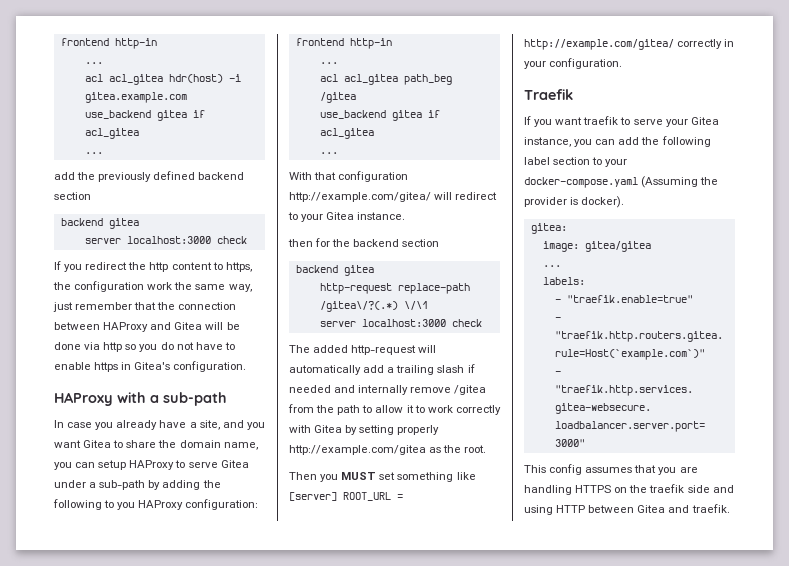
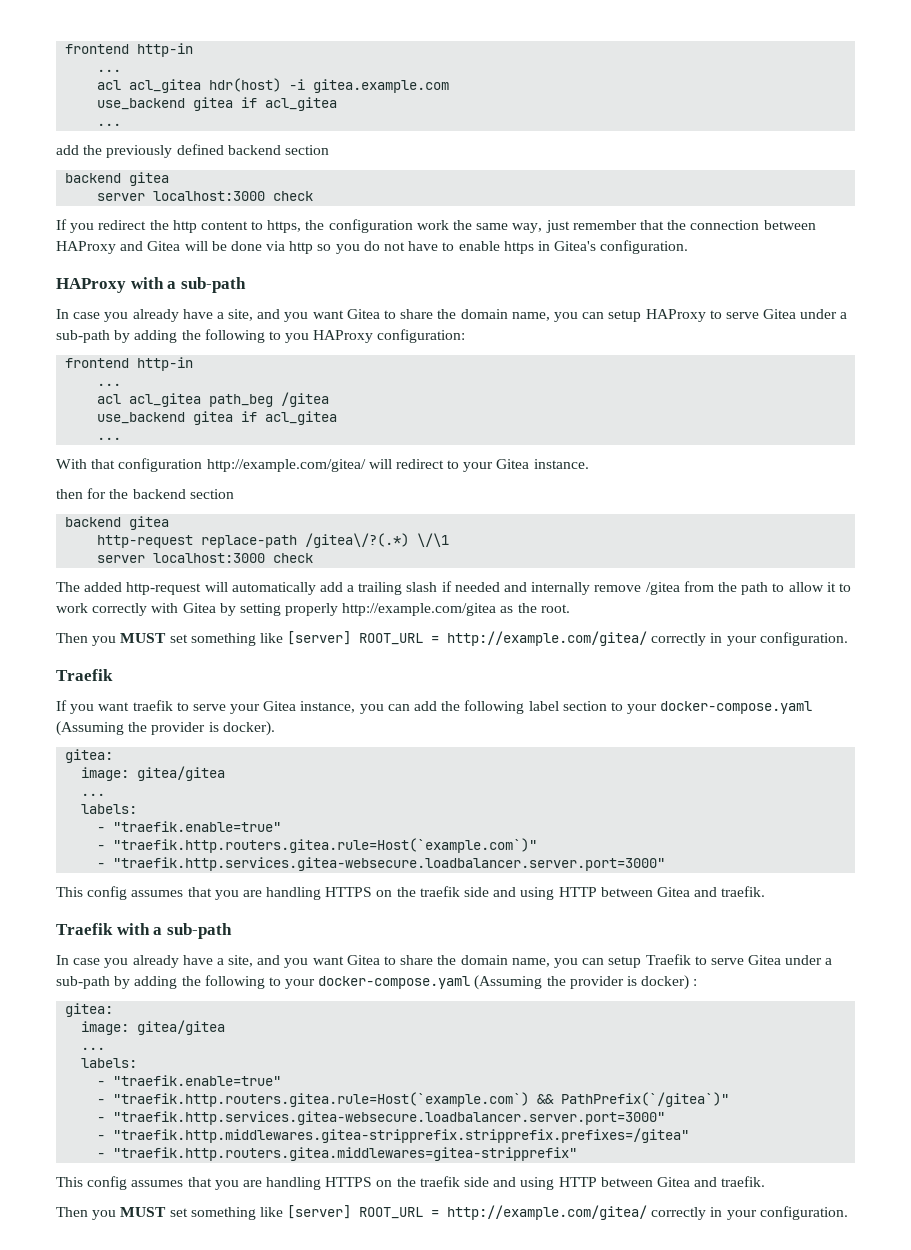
(730, 508) none -> [56,923,232,939] [56,954,833,968] [56,975,698,990] [65,1003,114,1017] [81,1020,226,1035] [81,1047,106,1050] [81,1058,138,1068] [97,1075,282,1086] [97,1092,730,1107] [97,1111,666,1125] [97,1128,690,1143] [97,1147,578,1161] [56,1176,766,1190] [56,1205,848,1220] // Traefik with a sub-path // In case you already have a site, and you want Gitea to share the domain name, you can setup Traefik to serve Gitea under a sub-path by adding the following to your docker-compose.yaml (Assuming the provider is docker) : // gitea: // image: gitea/gitea // ... // labels: // - "traefik.enable=true" // - "traefik.http.routers.gitea.rule=Host(`example.com`) && PathPrefix(`/gitea`)" // - "traefik.http.services.gitea-websecure.loadbalancer.server.port=3000" // - "traefik.http.middlewares.gitea-stripprefix.stripprefix.prefixes=/gitea" // - "traefik.http.routers.gitea.middlewares=gitea-stripprefix" // This config assumes that you are handling HTTPS on the traefik side and using HTTP between Gitea and traefik. // Then you MUST set something like [server] ROOT_URL = http://example.com/gitea/ correctly in your configuration.

